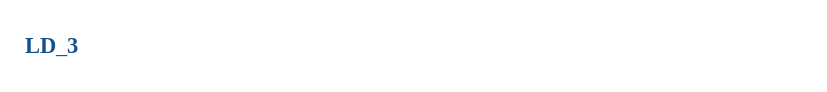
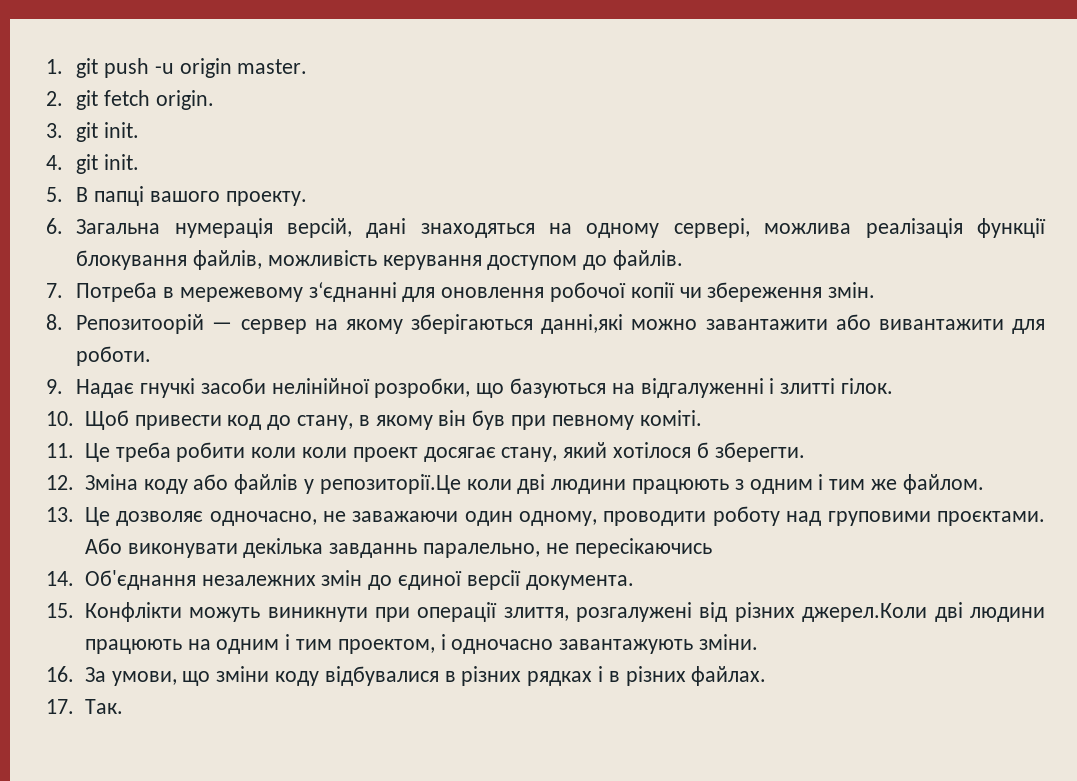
[25,38,78,57] LD_3 -> [46,58,308,78] [46,90,214,110] [46,122,140,142] [46,154,140,174] [46,186,307,206] [46,218,1046,238] [76,250,684,270] [46,282,876,302] [46,314,1045,334] [76,346,152,366] [46,378,894,398] [46,410,702,430] [46,442,805,462] [46,474,984,494] [46,506,1045,526] [84,538,712,558] [46,570,634,590] [46,602,1045,622] [84,634,758,654] [46,666,767,686] [46,699,123,714] 1. git push -u origin master. // 2. git fetch origin. // 3. git init. // 4. git init. // 5. В папці вашого проекту. // 6. Загальна нумерація версій, дані знаходяться на одному сервері, можлива реалізація функції блокування файлів, можливість керування доступом до файлів. // 7. Потреба в мережевому з‘єднанні для оновлення робочої копії чи збереження змін. // 8. Репозитоорій — сервер на якому зберігаються данні,які можно завантажити або вивантажити для роботи. // 9. Надає гнучкі засоби нелінійної розробки, що базуються на відгалуженні і злитті гілок. // 10. Щоб привести код до стану, в якому він був при певному коміті. // 11. Це треба робити коли коли проект досягає стану, який хотілося б зберегти. // 12. Зміна коду або файлів у репозиторії.Це коли дві людини працюють з одним і тим же файлом. // 13. Це дозволяє одночасно, не заважаючи один одному, проводити роботу над груповими проєктами. Або виконувати декілька завданнь паралельно, не пересікаючись // 14. Об'єднання незалежних змін до єдиної версії документа. // 15. Конфлікти можуть виникнути при операції злиття, розгалужені від різних джерел.Коли дві людини працюють на одним і тим проектом, і одночасно завантажують зміни. // 16. За умови, що зміни коду відбувалися в різних рядках і в різних файлах. // 17. Так.

